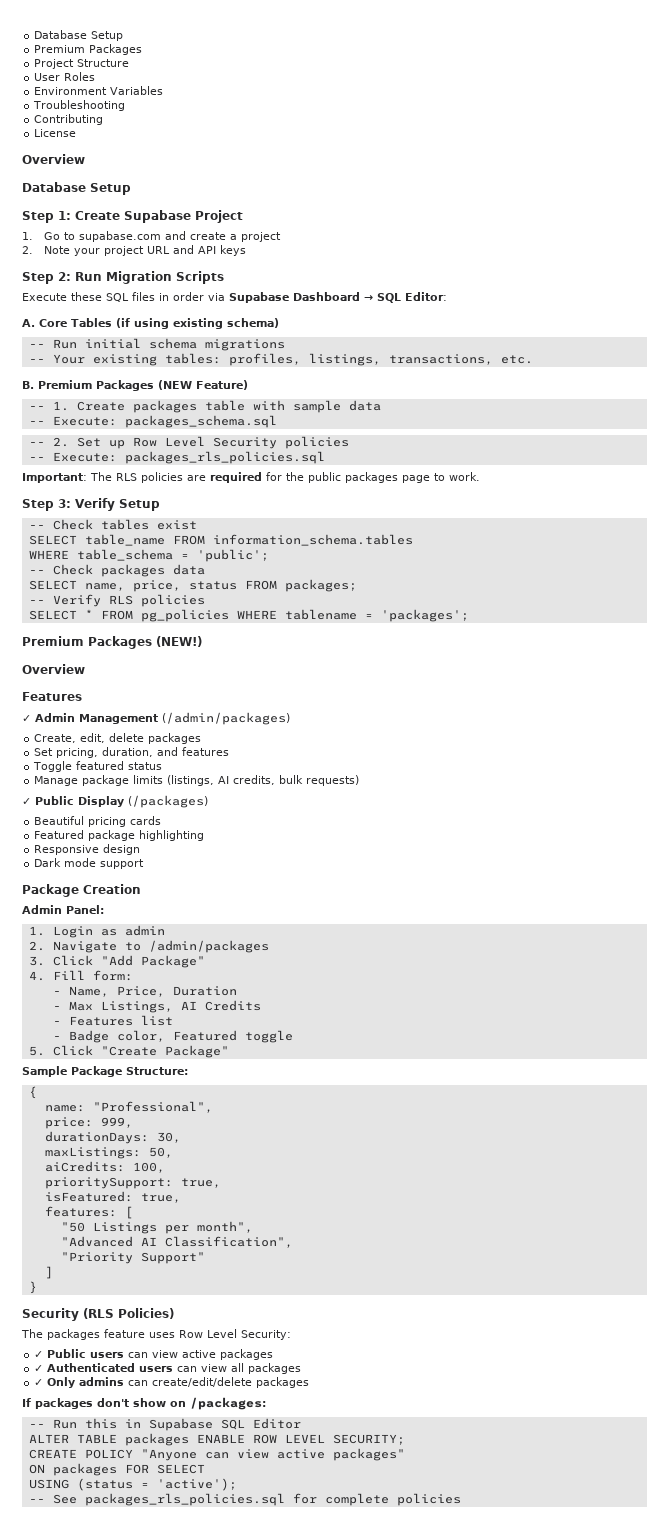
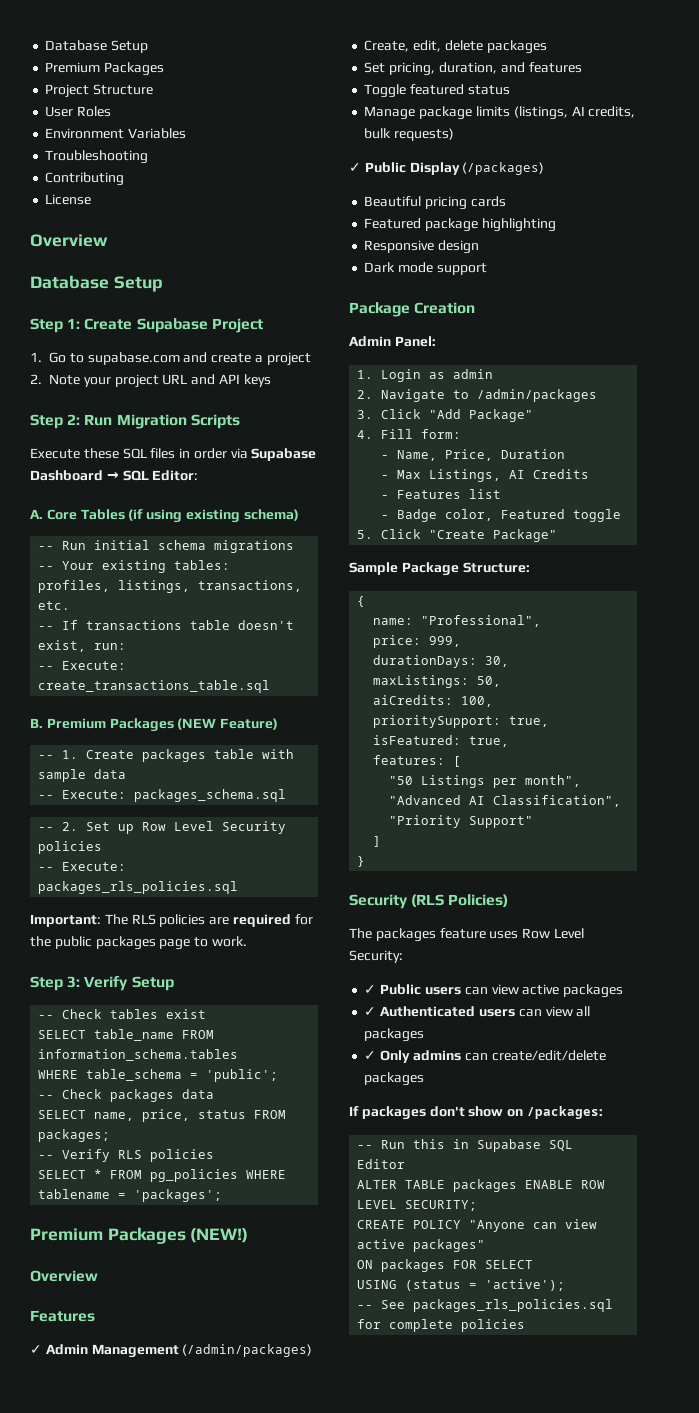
(533, 359) none -> [38,620,295,630] [38,640,127,652] [38,661,127,670] [38,680,271,693] // -- If transactions table doesn't exist, run: // -- Execute: create_transactions_table.sql

